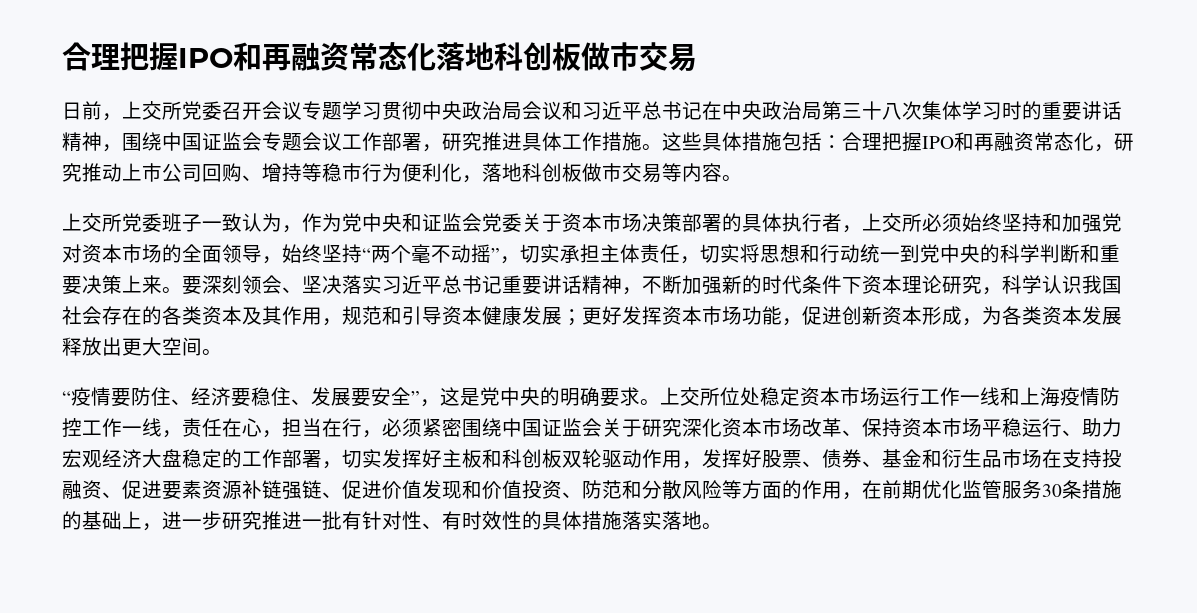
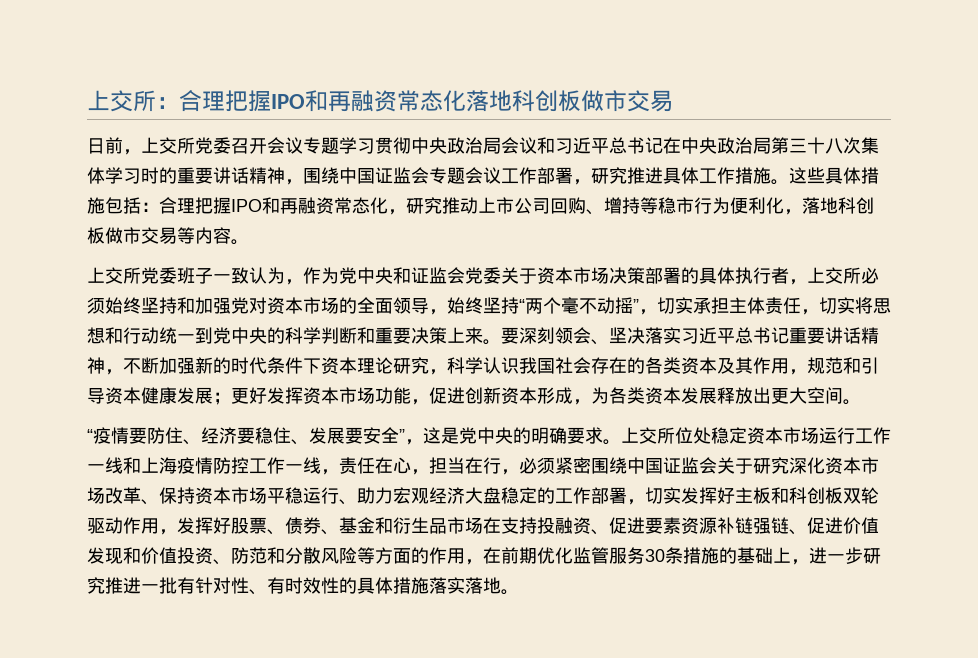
(62, 56) none -> [87,90,179,112] 上交所：

